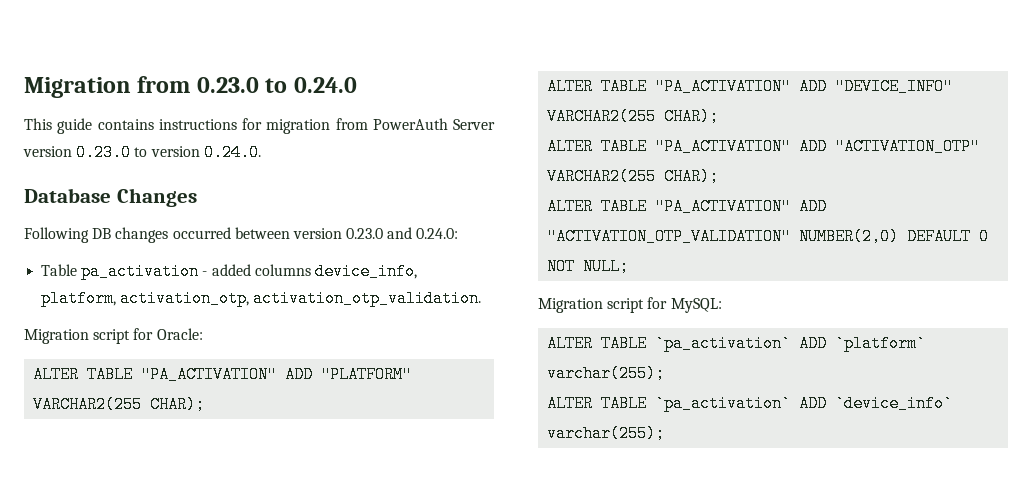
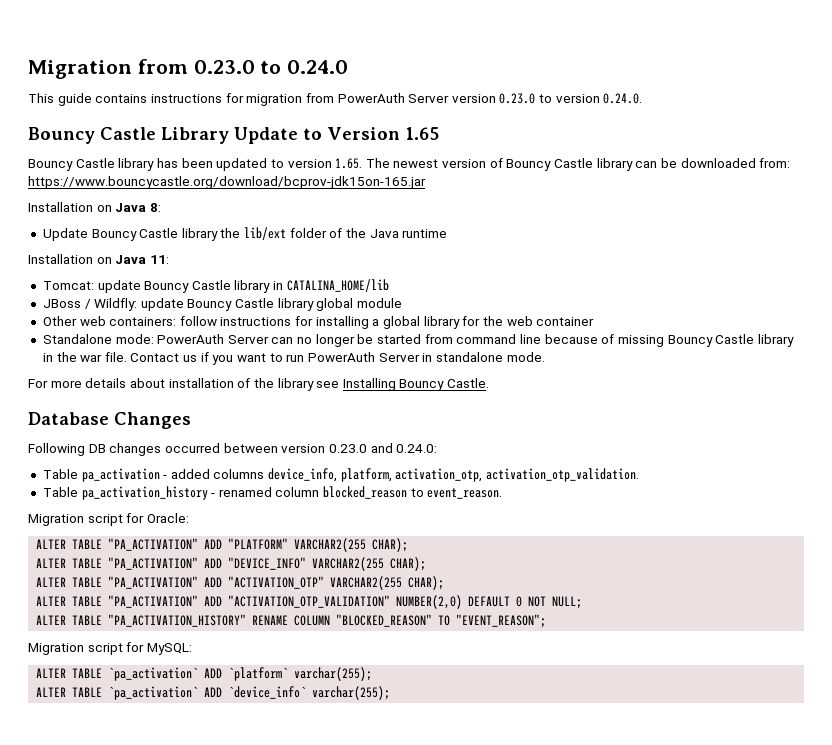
(261, 152) none -> [28,127,439,144] [28,158,791,171] [28,176,426,189] [28,202,161,212] [42,227,448,241] [28,254,169,264] [42,279,389,293] [42,298,403,311] [42,316,595,329] [42,334,794,347] [42,352,545,365] [28,378,490,391] // Bouncy Castle Library Update to Version 1.65 // Bouncy Castle library has been updated to version 1.65. The newest version of Bouncy Castle library can be downloaded from: https://www.bouncycastle.org/download/bcprov-jdk15on-165.jar // Installation on Java 8: // Update Bouncy Castle library the lib/ext folder of the Java runtime // Installation on Java 11: // Tomcat: update Bouncy Castle library in CATALINA_HOME/lib // JBoss / Wildfly: update Bouncy Castle library global module // Other web containers: follow instructions for installing a global library for the web container // Standalone mode: PowerAuth Server can no longer be started from command line because of missing Bouncy Castle library in the war file. Contact us if you want to run PowerAuth Server in standalone mode. // For more details about installation of the library see Installing Bouncy Castle.
(482, 298) none -> [42,486,503,500] // Table pa_activation_history - renamed column blocked_reason to event_reason.
(630, 266) none -> [36,614,547,628] // ALTER TABLE "PA_ACTIVATION_HISTORY" RENAME COLUMN "BLOCKED_REASON" TO "EVENT_REASON";

